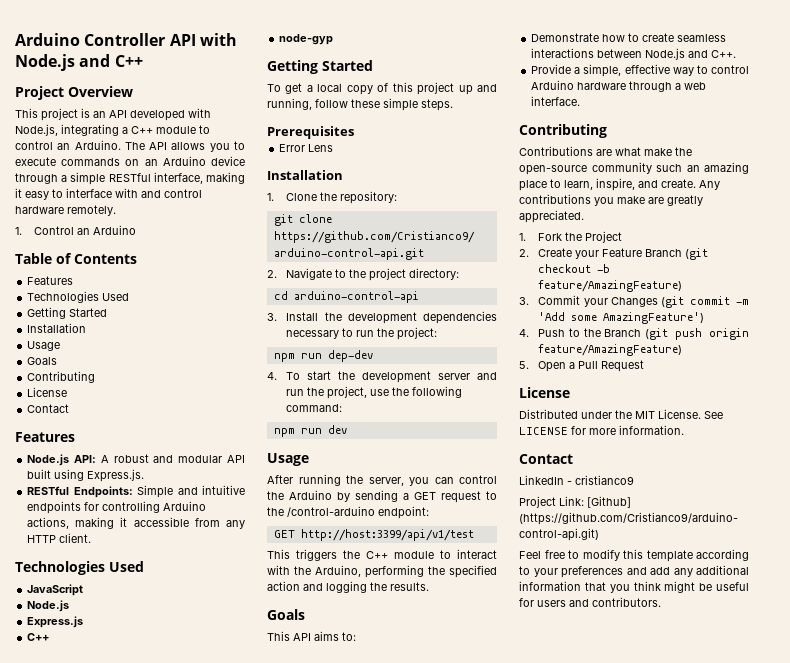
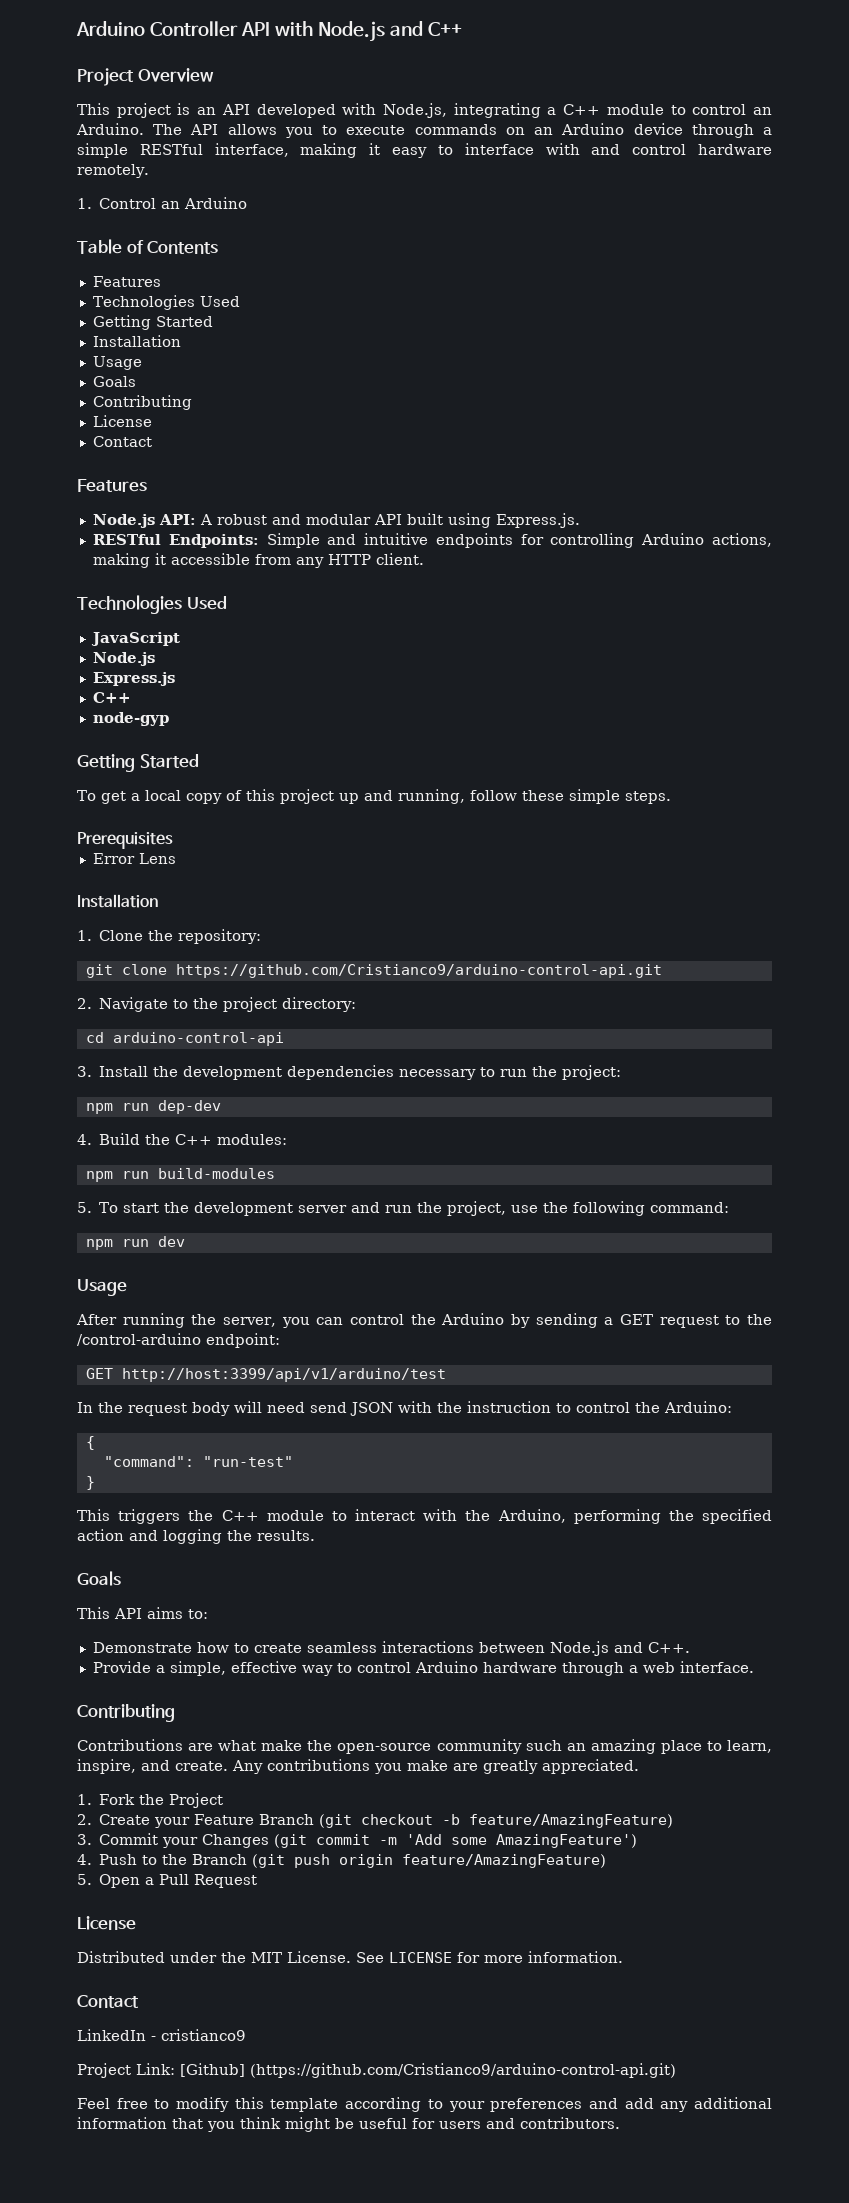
(277, 376) none -> [99,1133,288,1145] [85,1168,275,1182] [77,1202,92,1213] Build the C++ modules: // npm run build-modules // 5.
[300,529,474,541] http://host:3399/api/v1/test -> [121,1368,446,1382] [77,1401,732,1416] [85,1436,95,1450] [103,1456,293,1467] [85,1476,95,1490] http://host:3399/api/v1/arduino/test // In the request body will need send JSON with the instruction to control the Arduino: // { // "command": "run-test" // }

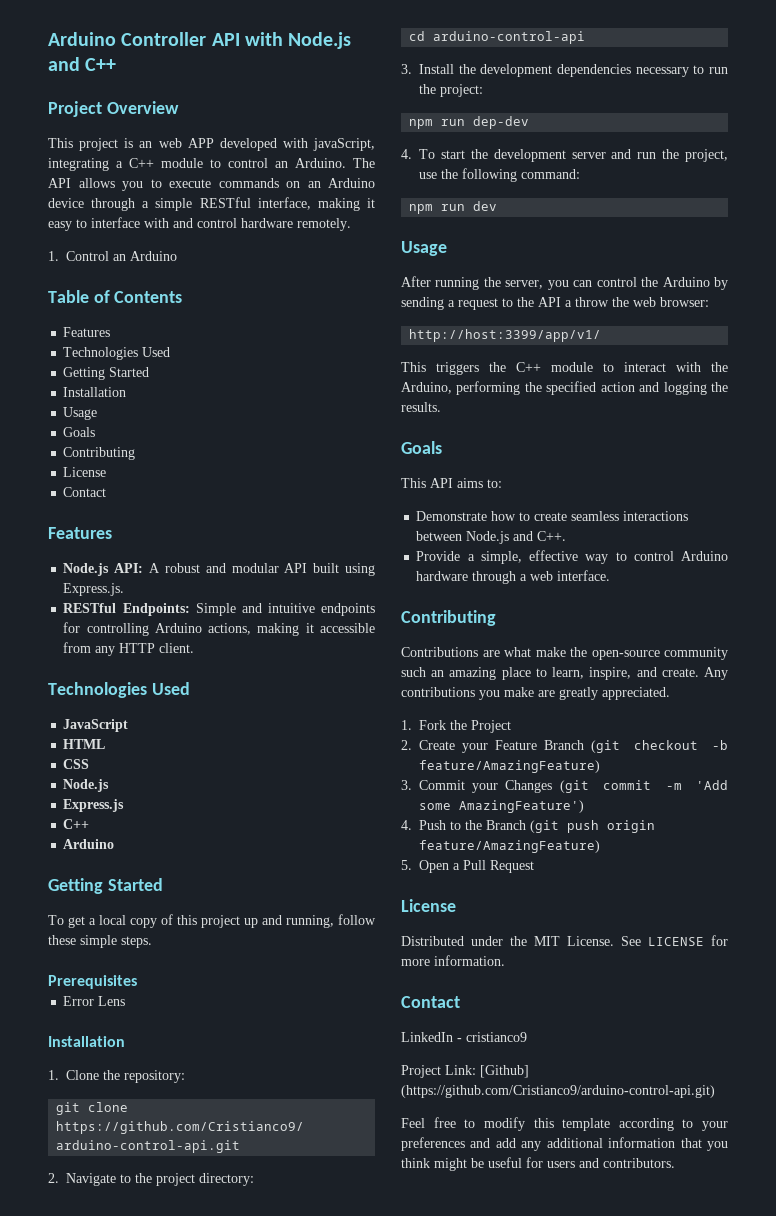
[221,104,250,115] API -> [158,138,214,148] web APP
[383,103,447,118] Node.js, -> [313,138,375,151] javaScript,
(180, 639) none -> [63,739,106,749] [63,759,90,769] // HTML // CSS
[92,712,169,726] node-gyp -> [63,839,115,849] Arduino
[99,1133,288,1145] [85,1168,275,1182] [77,1202,92,1213] Build the C++ modules: // npm run build-modules // 5. -> (412, 154) none
[619,1314,653,1325] GET -> (455, 303) none
[77,1333,280,1348] [85,1368,446,1382] [77,1401,732,1416] [85,1436,95,1450] [103,1456,293,1467] [85,1476,95,1490] /control-arduino endpoint: // GET http://host:3399/api/v1/arduino/test // In the request body will need send JSON with the instruction to control the Arduino: // { // "command": "run-test" // } -> [538,297,709,307] [409,329,602,342] API a throw the web browser: // http://host:3399/app/v1/

